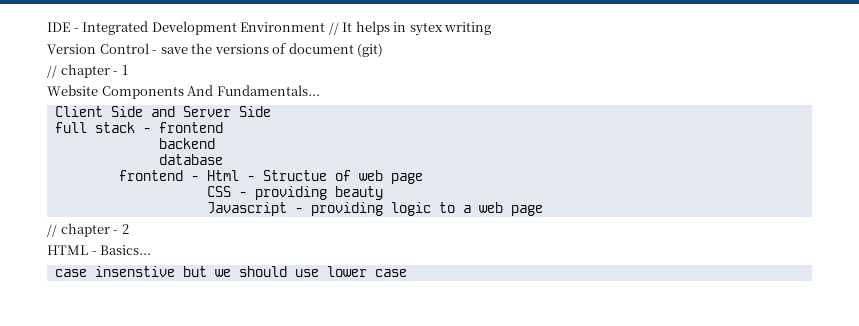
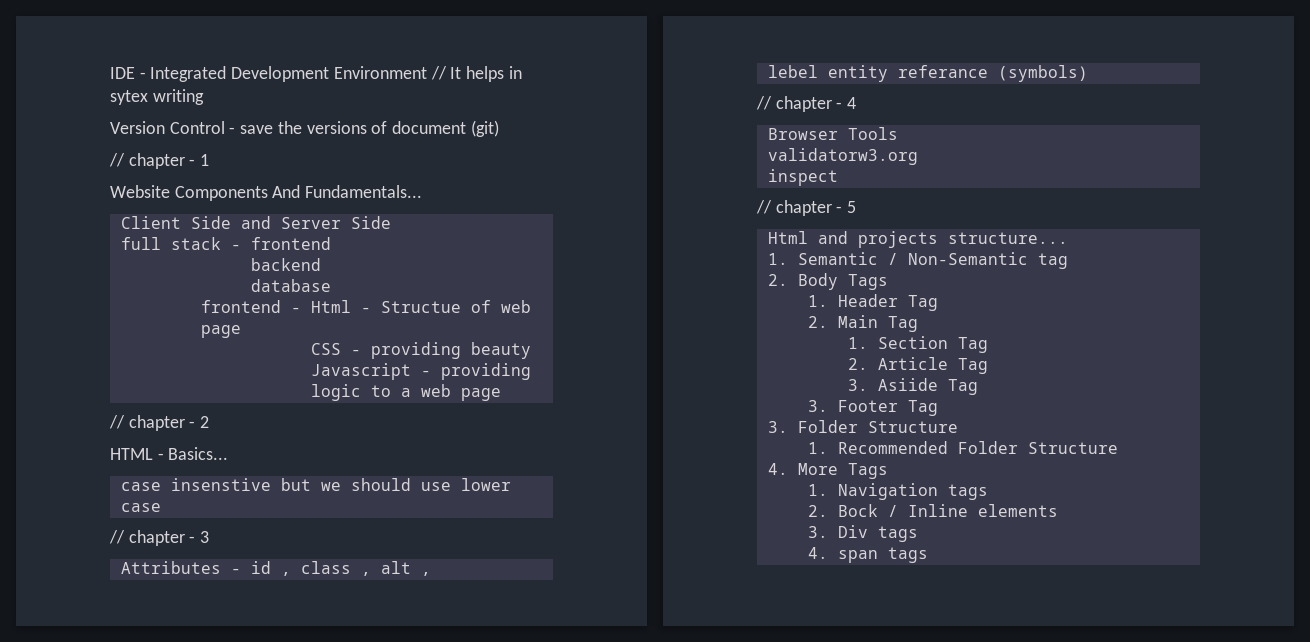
(407, 273) none -> [109,530,210,546] [120,561,431,576] [767,65,1088,82] [756,96,857,112] [767,127,898,140] [767,148,918,165] [767,169,838,186] [756,200,857,216] [767,231,1068,248] [767,252,1068,269] [767,273,888,290] [807,294,938,311] [807,315,918,332] [847,336,988,353] [847,357,988,374] [847,378,978,395] [807,400,938,416] [767,420,958,433] [807,441,1118,454] [767,463,888,479] [807,483,988,500] [807,504,1058,517] [807,525,918,542] [807,547,928,563] // // chapter - 3 // Attributes - id , class , alt , // lebel entity referance (symbols) // // chapter - 4 // Browser Tools // validatorw3.org // inspect // // chapter - 5 // Html and projects structure... // 1. Semantic / Non-Semantic tag // 2. Body Tags // 1. Header Tag // 2. Main Tag // 1. Section Tag // 2. Article Tag // 3. Asiide Tag // 3. Footer Tag // 3. Folder Structure // 1. Recommended Folder Structure // 4. More Tags // 1. Navigation tags // 2. Bock / Inline elements // 3. Div tags // 4. span tags

